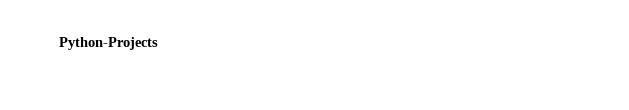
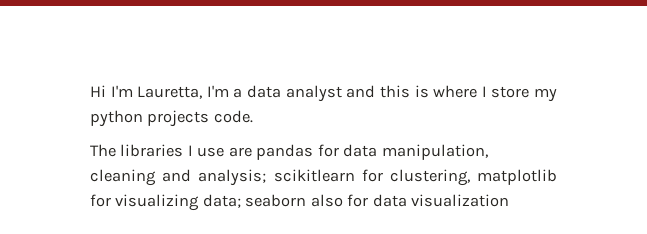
[59,37,158,50] Python-Projects -> [90,85,558,102] [90,110,253,127] [90,144,488,160] [90,169,557,186] [90,194,510,211] Hi I'm Lauretta, I'm a data analyst and this is where I store my python projects code. // The libraries I use are pandas for data manipulation, cleaning and analysis; scikitlearn for clustering, matplotlib for visualizing data; seaborn also for data visualization

